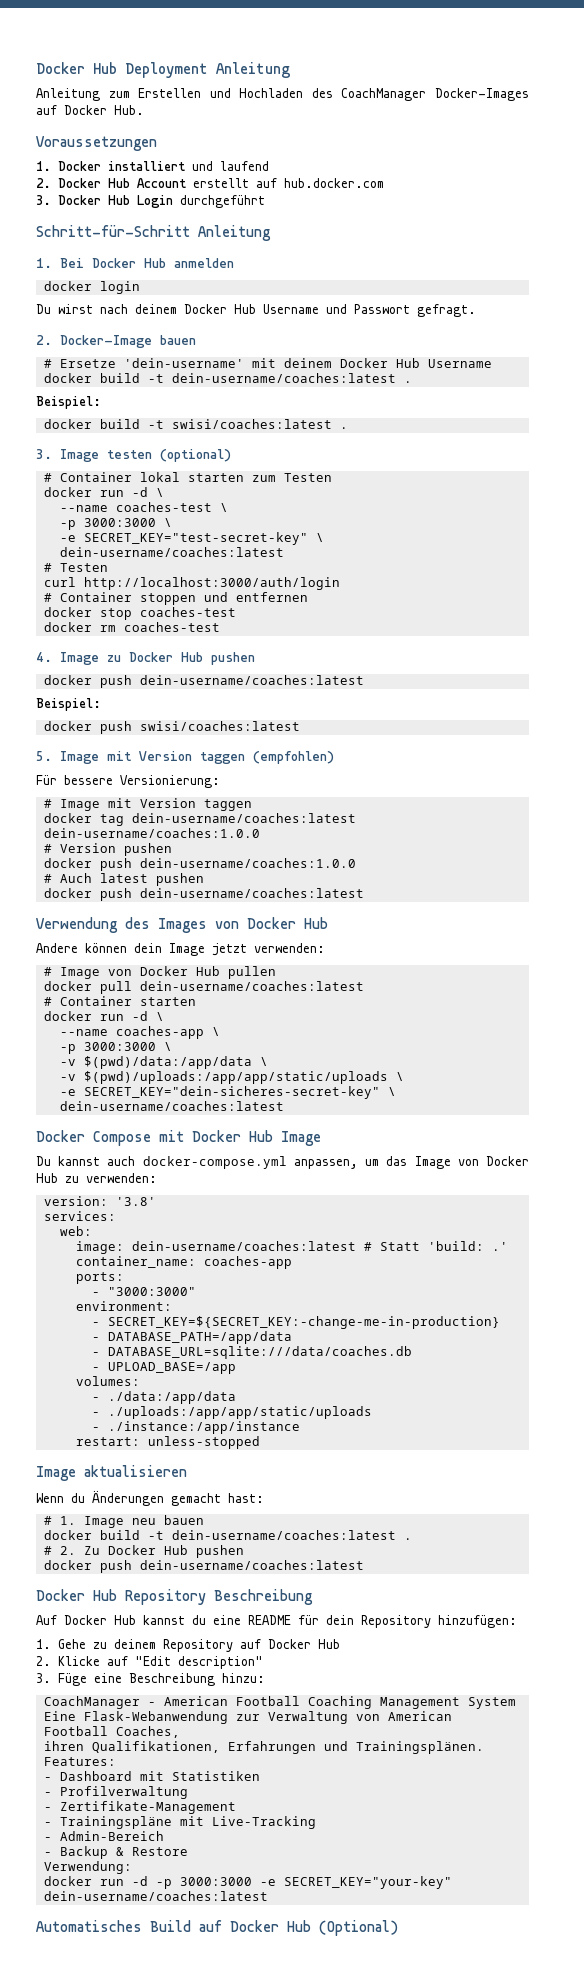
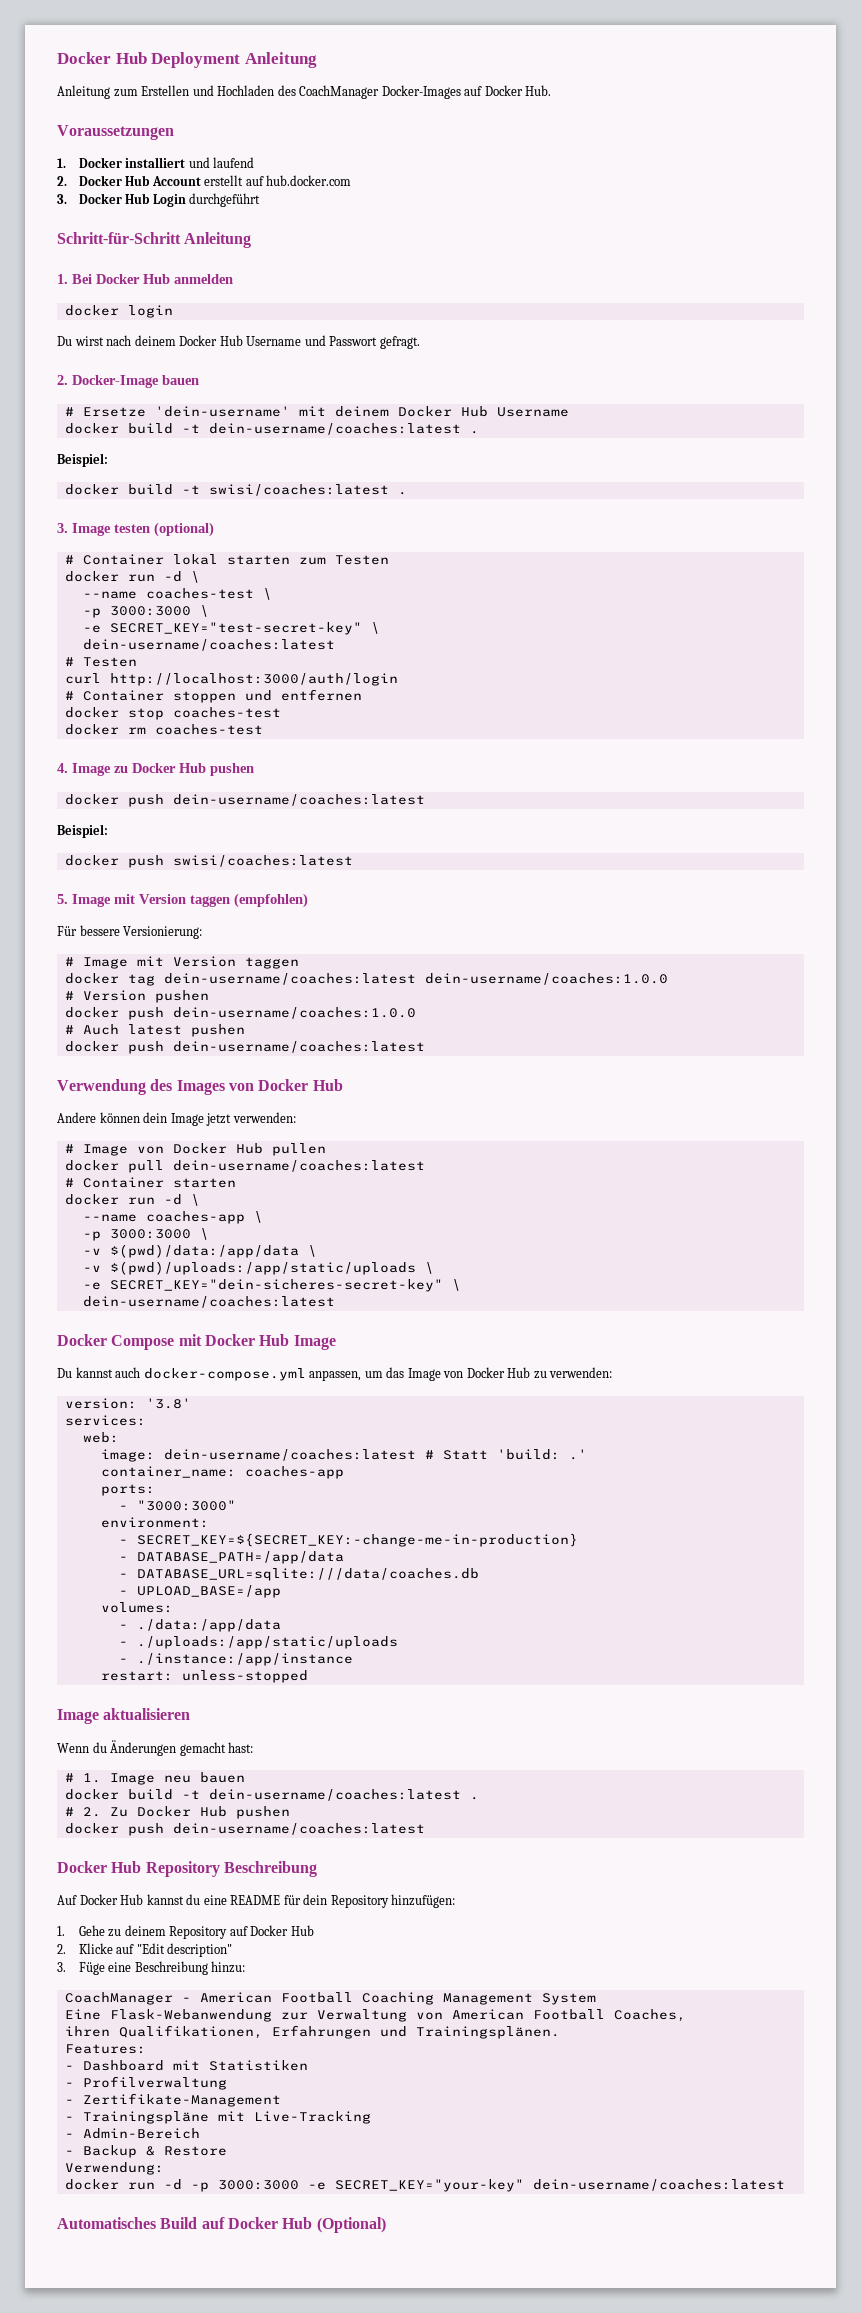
[83,1071,388,1084] $(pwd)/uploads:/app/app/static/uploads -> [109,1261,416,1275] $(pwd)/uploads:/app/static/uploads
[107,1406,372,1419] ./uploads:/app/app/static/uploads -> [136,1636,398,1649] ./uploads:/app/static/uploads

